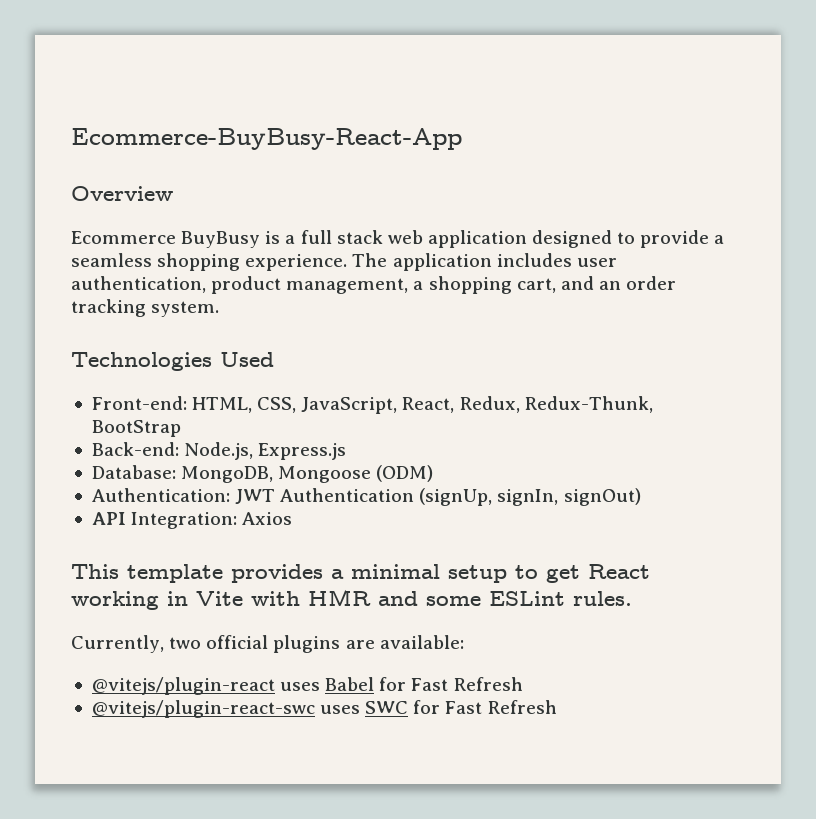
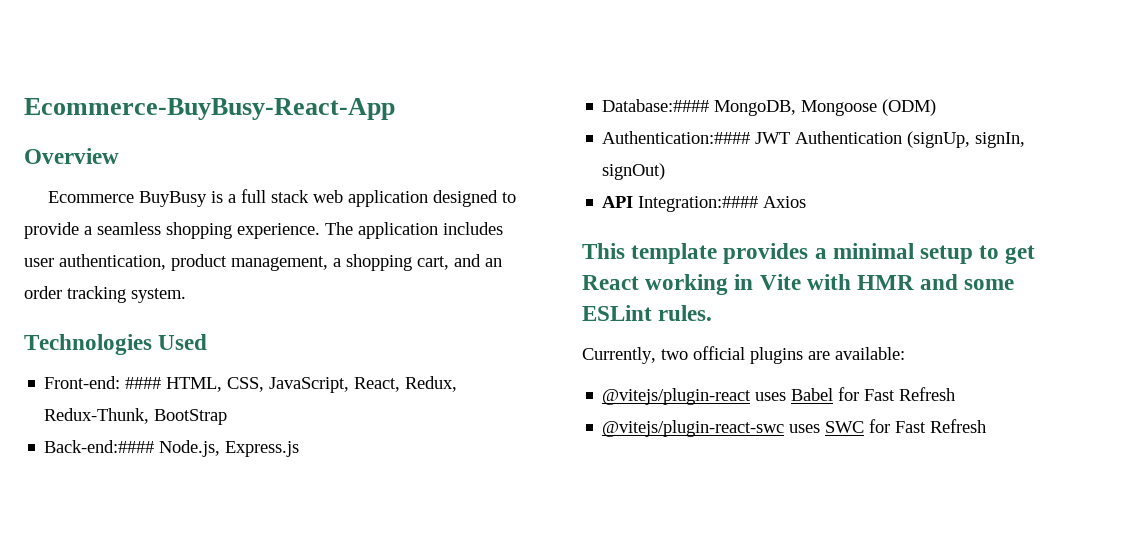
(187, 403) none -> [125,377,162,389] ####
[91,442,179,456] Back-end: -> [44,440,155,453] Back-end:####
[91,465,176,479] Database: -> [602,99,710,112] Database:####
[91,488,230,502] Authentication: -> [602,131,751,144] Authentication:####
[131,512,238,529] Integration: -> [638,196,759,212] Integration:####

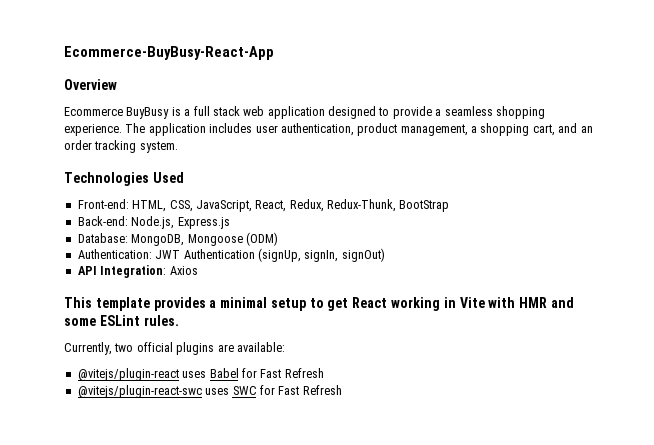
[125,377,162,389] #### -> (129, 204) none
[44,440,155,453] Back-end:#### -> [77,216,128,226] Back-end:
[602,99,710,112] Database:#### -> [77,233,128,243] Database:
[602,131,751,144] Authentication:#### -> [77,249,152,259] Authentication:
[638,196,759,212] Integration:#### -> [100,265,167,278] Integration:

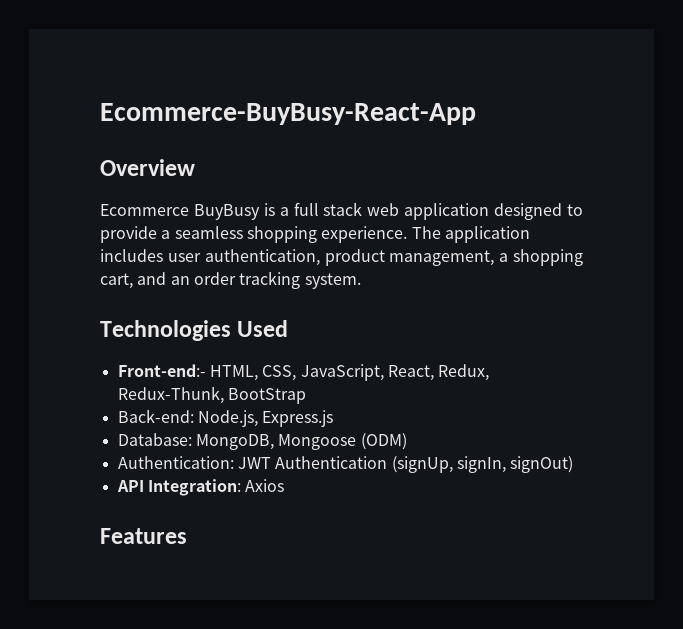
[77,199,129,209] Front-end: -> [117,364,206,377] Front-end:-
[64,297,574,311] [64,315,179,326] [64,342,285,355] [77,368,324,381] [77,385,342,398] This template provides a minimal setup to get React working in Vite with HMR and some ESLint rules. // Currently, two official plugins are available: // @vitejs/plugin-react uses Babel for Fast Refresh // @vitejs/plugin-react-swc uses SWC for Fast Refresh -> [100,528,187,544] Features

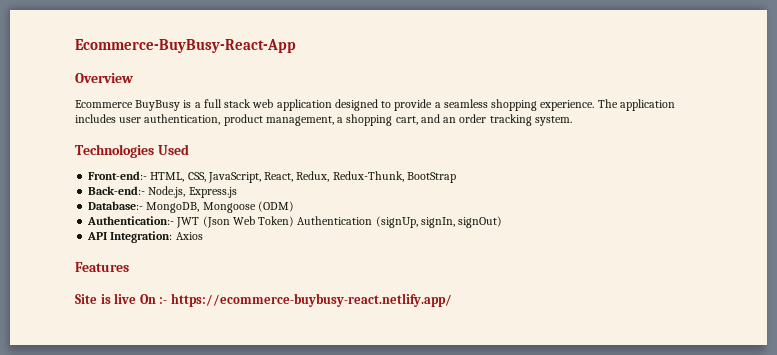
[117,409,194,423] Back-end: -> [88,186,146,195] Back-end:-
[117,433,192,446] Database: -> [88,201,144,210] Database:-
[117,456,271,469] Authentication: JWT -> [87,216,295,228] Authentication:- JWT (Json Web Token)
(187, 536) none -> [75,293,452,307] // Site is live On :- https://ecommerce-buybusy-react.netlify.app/

